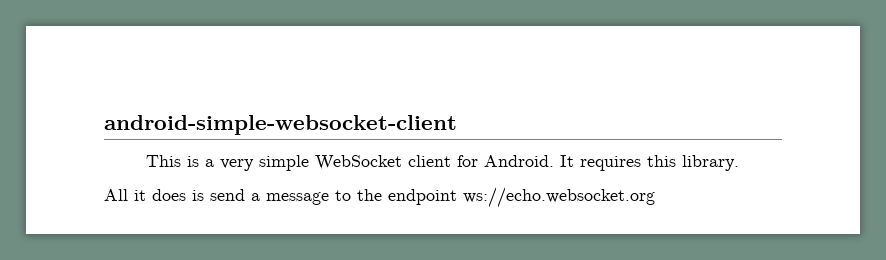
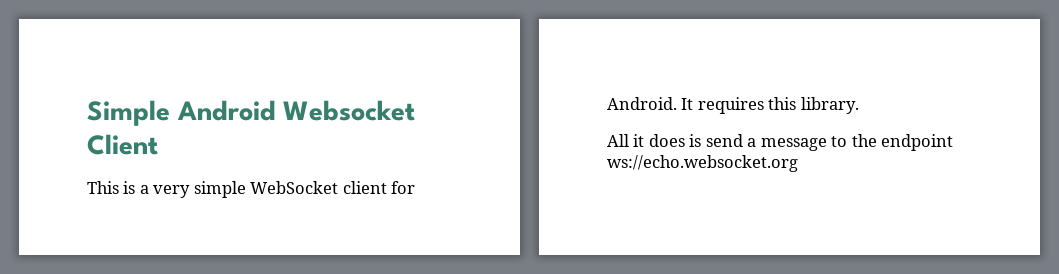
[104,115,457,135] android-simple-websocket-client -> [87,100,416,126] [87,134,158,155] Simple Android Websocket Client

